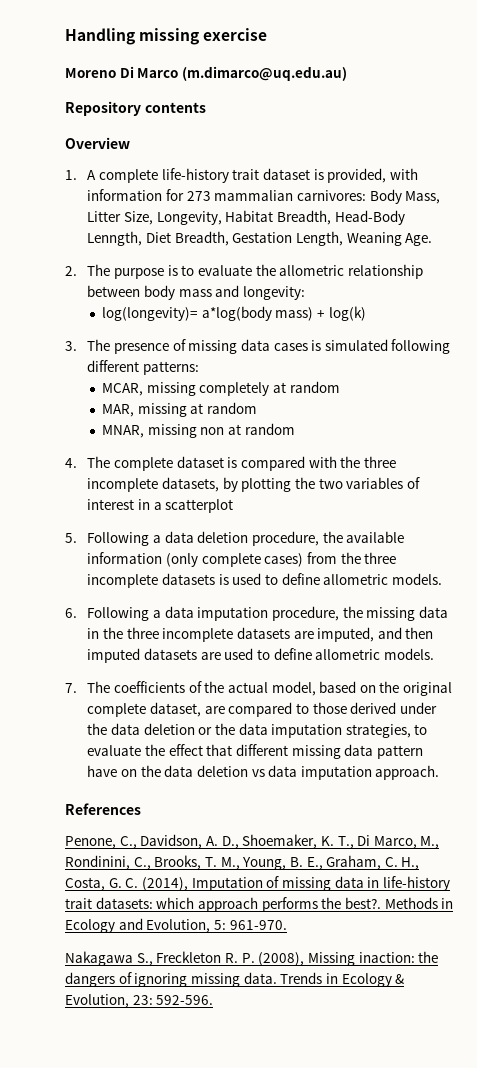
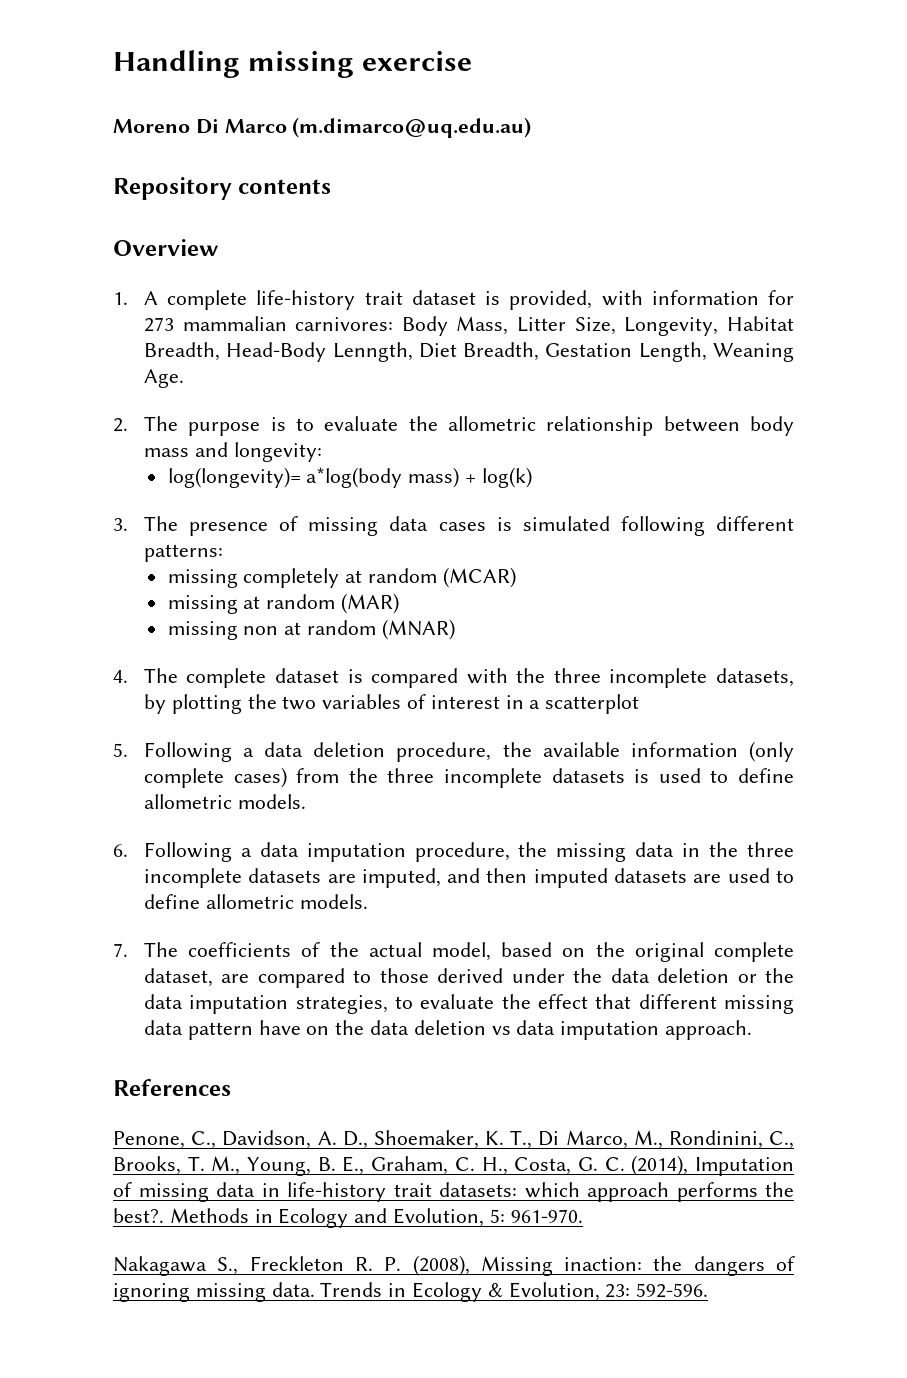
[102,383,144,396] MCAR, -> (223, 553) none
[102,404,135,417] // MAR, -> [442,567,516,588] (MCAR) //
[102,425,145,438] // MNAR, -> [340,593,399,614] (MAR) //
(295, 429) none -> [381,619,455,640] (MNAR)

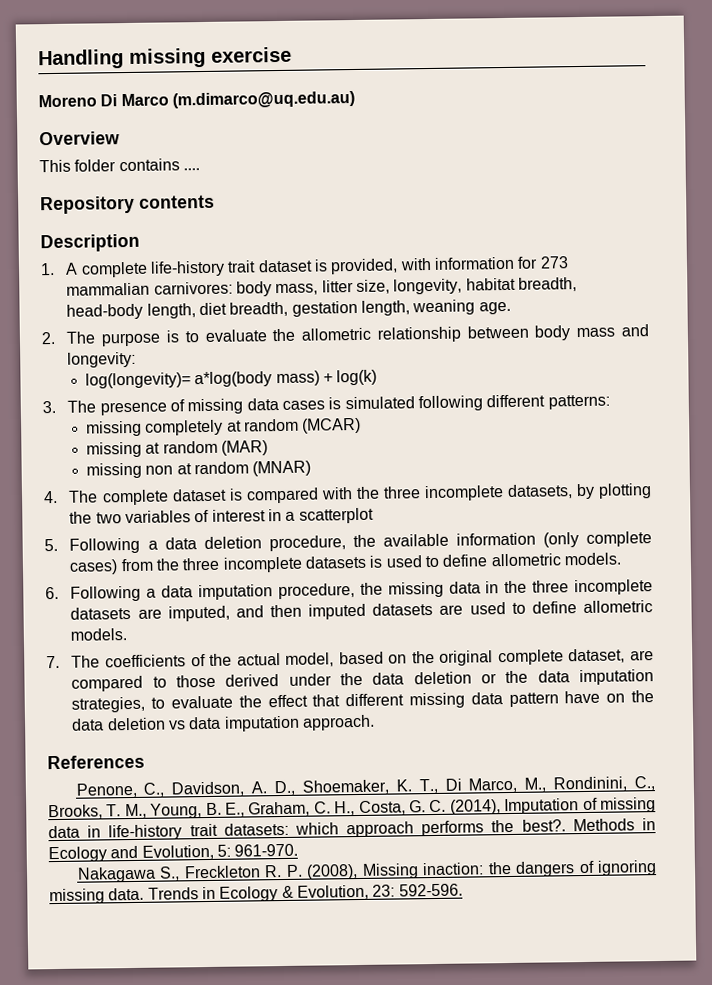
(532, 127) none -> [39,131,120,146] [39,158,200,173] // Overview // This folder contains ....
[113,239,219,256] Overview -> [40,233,140,253] Description
[401,316,794,336] [143,342,794,362] [143,369,184,388] Body Mass, Litter Size, Longevity, Habitat Breadth, Head-Body Lenngth, Diet Breadth, Gestation Length, Weaning Age. -> [236,277,578,297] [66,299,511,320] body mass, litter size, longevity, habitat breadth, head-body length, diet breadth, gestation length, weaning age.

